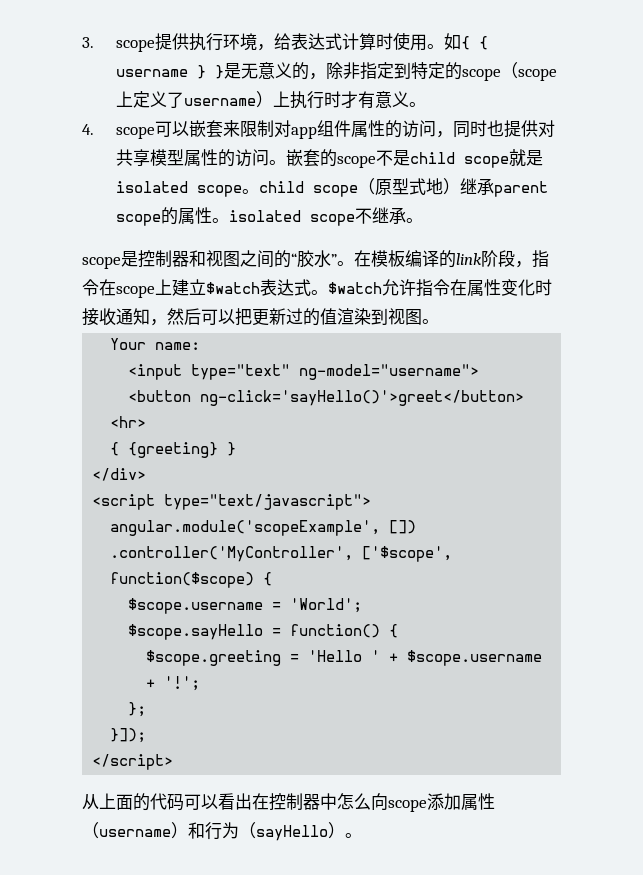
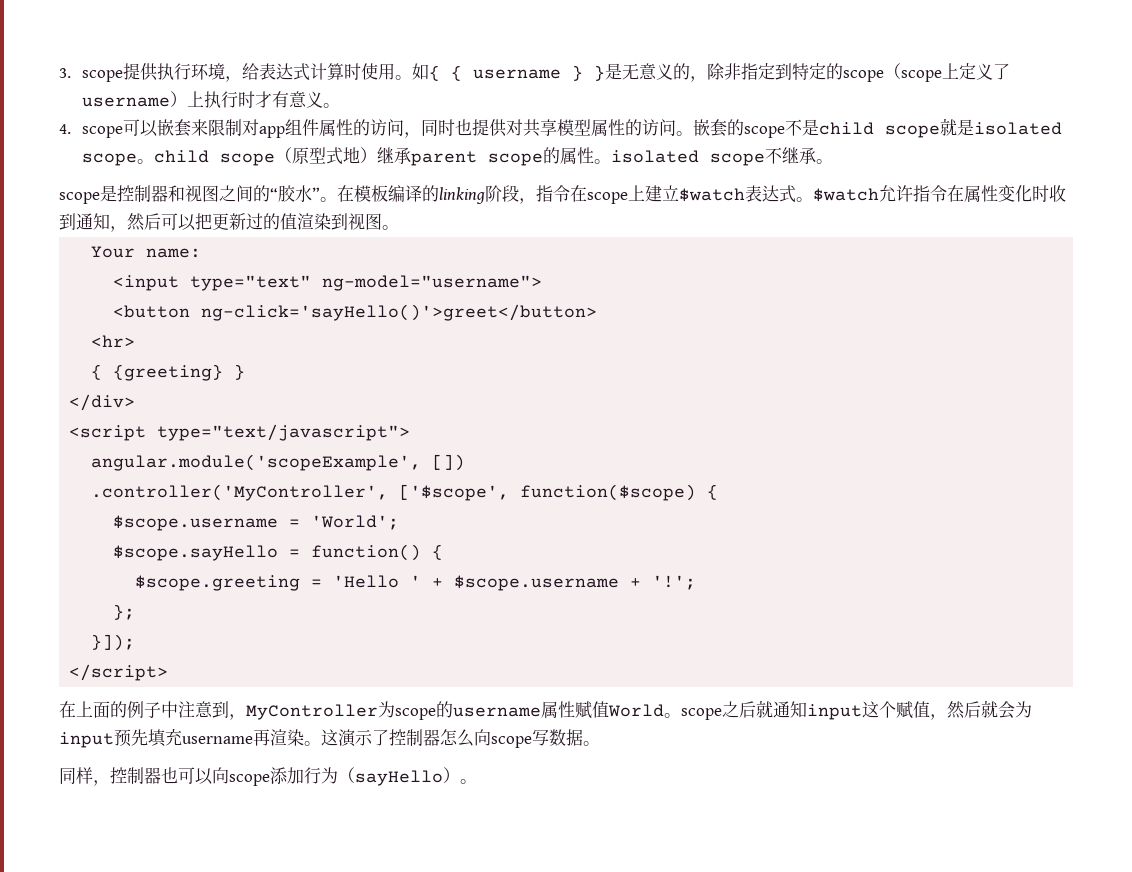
[456,253,482,265] link -> [439,187,485,204] linking
[82,308,116,326] 接收 -> [1049,185,1066,202] [59,213,76,230] 收到
[82,793,495,812] [82,822,205,839] 从上面的代码可以看出在控制器中怎么向scope添加属性（username）和 -> [59,700,1032,720] [59,728,600,748] [59,767,304,786] 在上面的例子中注意到，MyController为scope的username属性赋值World。scope之后就通知input这个赋值，然后就会为input预先填充username再渲染。这演示了控制器怎么向scope写数据。 // 同样，控制器也可以向scope添加

